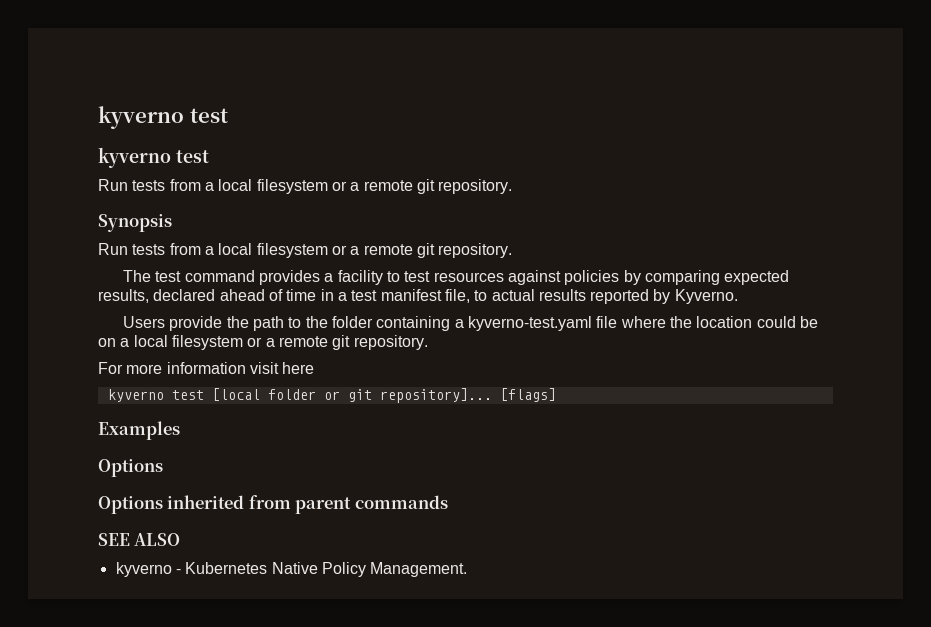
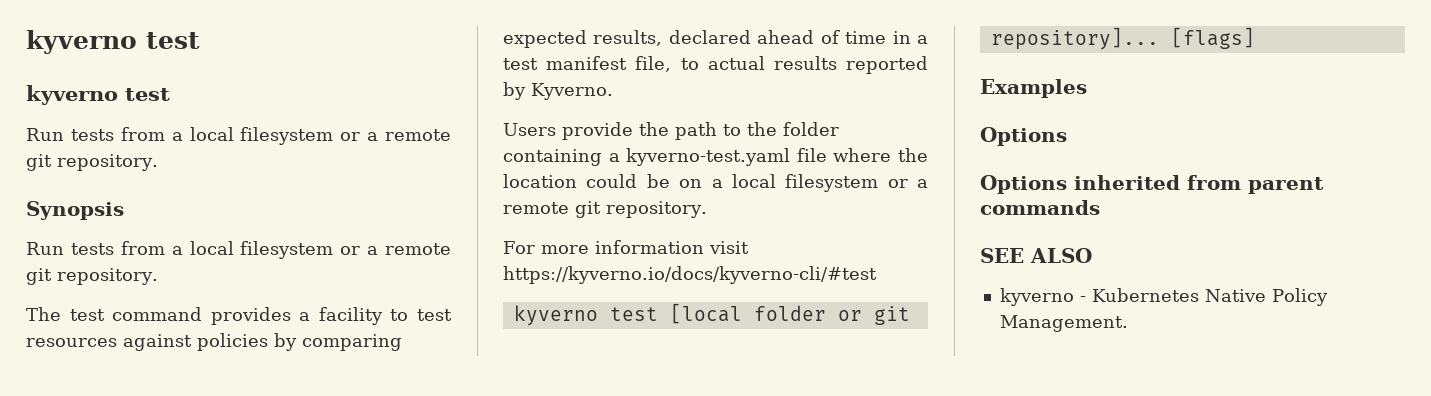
[282,362,315,374] here -> [503,266,877,284] https://kyverno.io/docs/kyverno-cli/#test

